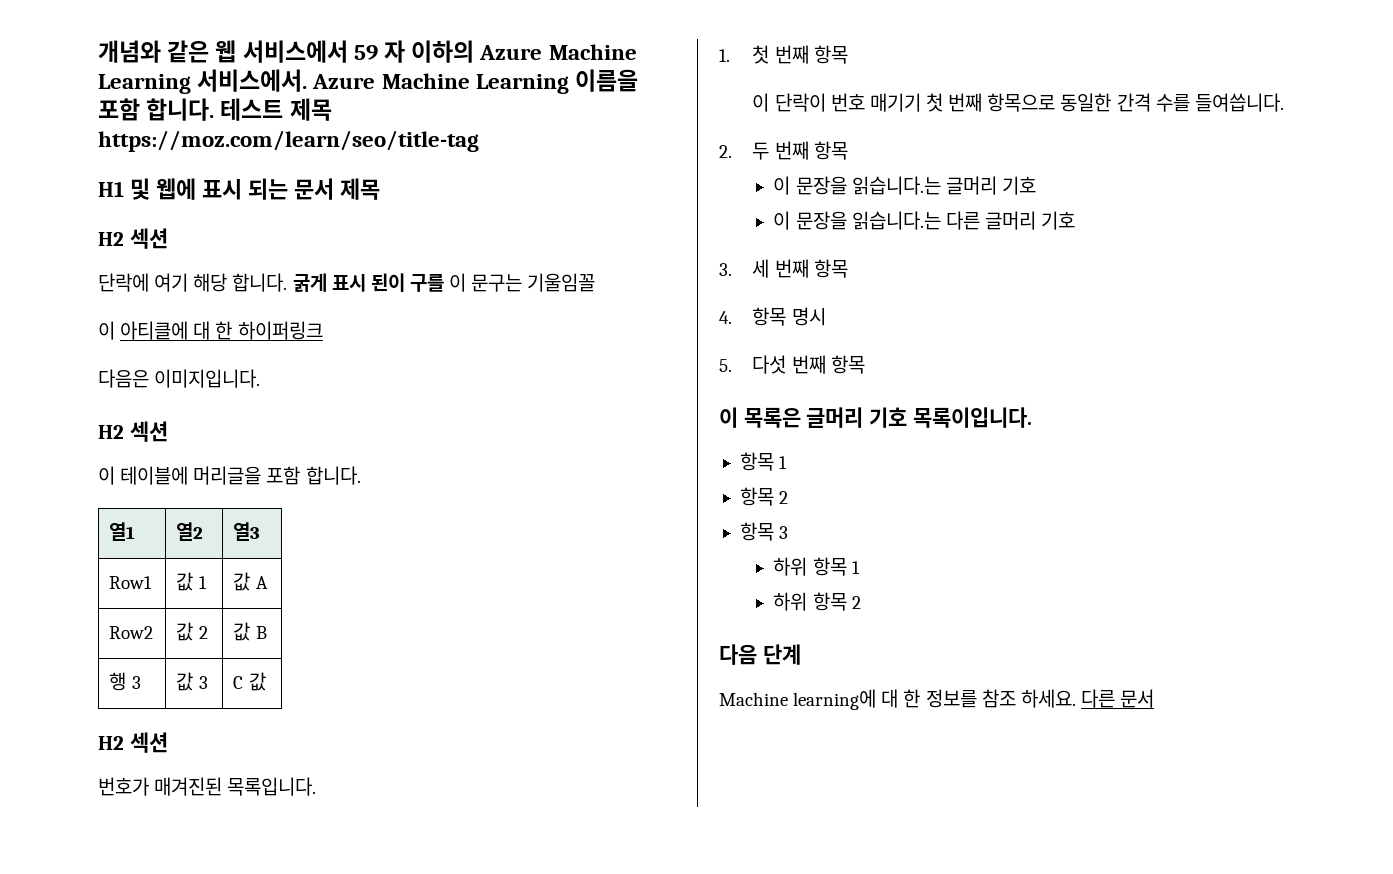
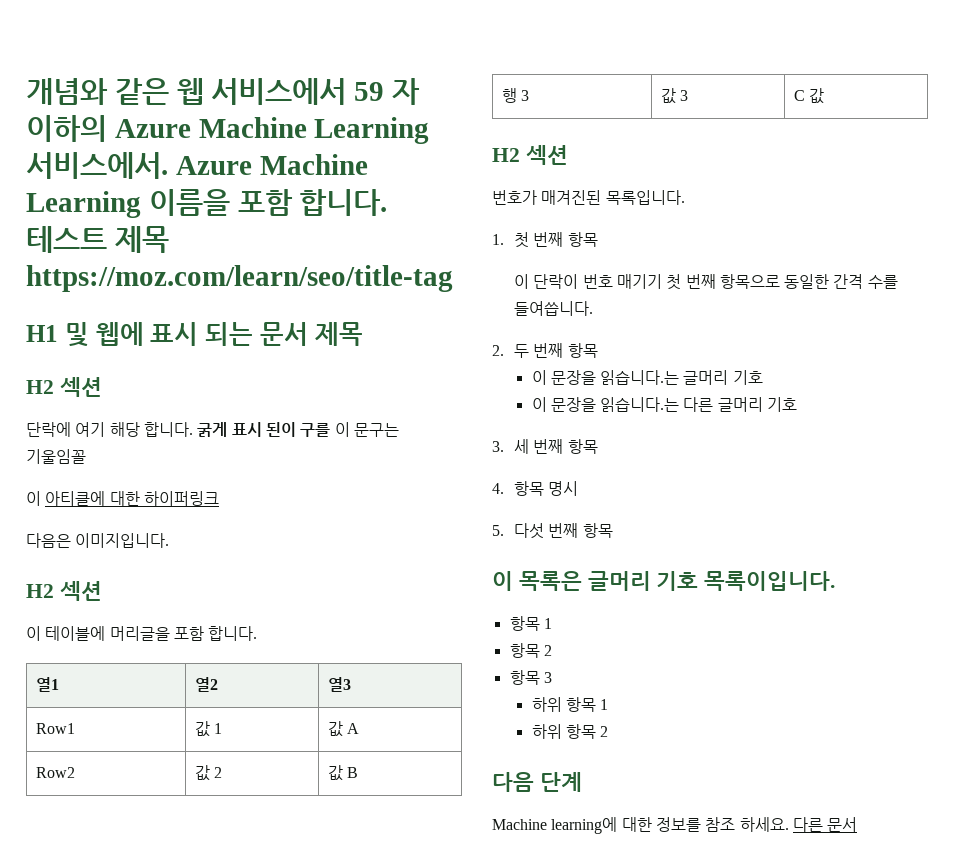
[193,321,233,340] 대 한 -> [109,491,140,506] 대한
[881,689,921,708] 대 한 -> [621,817,652,832] 대한

